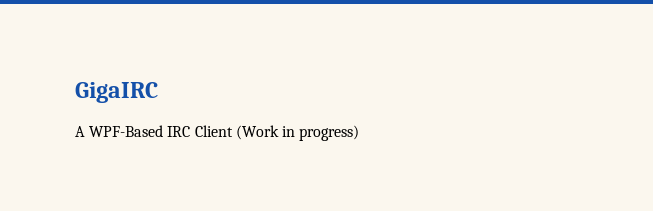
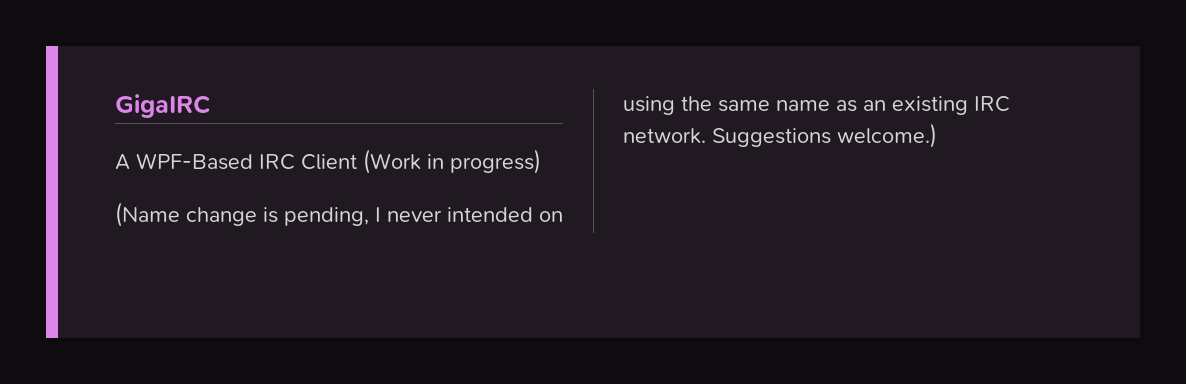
(360, 133) none -> [115,202,563,227] [623,96,1010,115] [623,123,937,148] // (Name change is pending, I never intended on using the same name as an existing IRC network. Suggestions welcome.)

